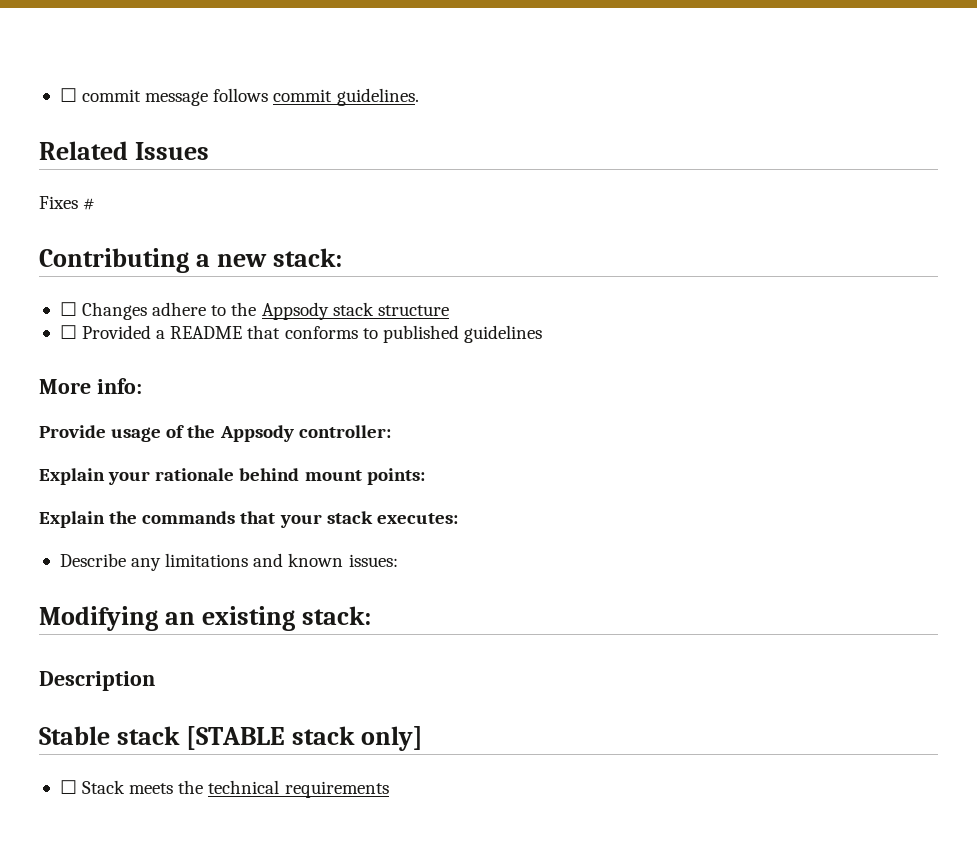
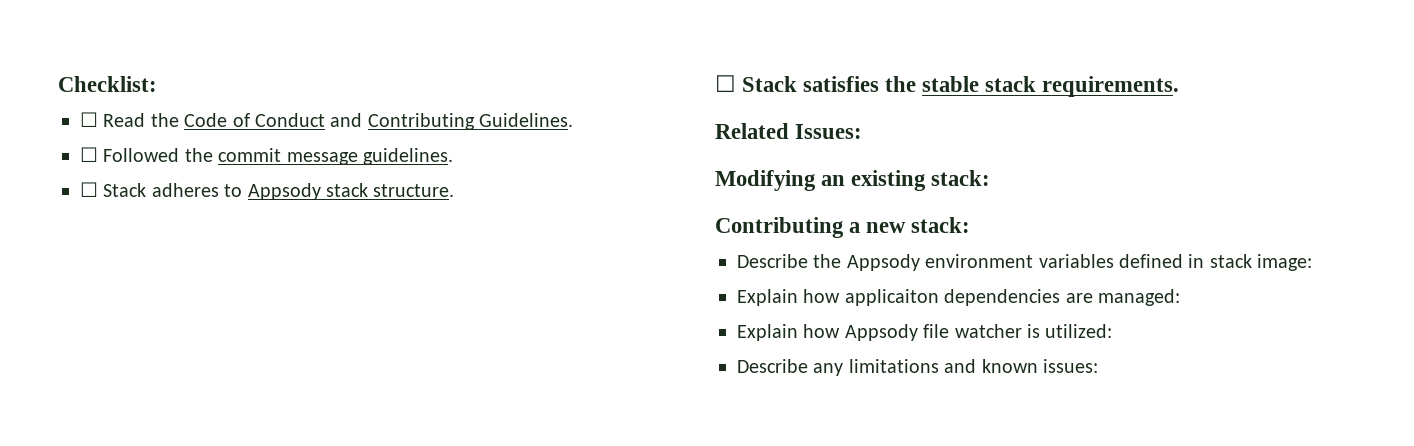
[59,88,419,106] [39,141,209,160] [39,196,96,210] [39,248,342,273] [59,302,449,320] [59,325,542,343] [39,378,142,394] [39,425,391,442] [39,468,425,485] [39,511,458,528] ☐ commit message follows commit guidelines. // Related Issues // Fixes # // Contributing a new stack: // ☐ Changes adhere to the Appsody stack structure // ☐ Provided a README that conforms to published guidelines // More info: // Provide usage of the Appsody controller: // Explain your rationale behind mount points: // Explain the commands that your stack executes: -> [58,76,157,92] [80,112,574,130] [80,147,453,165] [80,182,455,200] [715,75,1180,97] [715,123,863,139] [715,170,991,191] [715,217,971,238] [737,254,1313,271] [737,289,1180,306] [737,324,1113,341] Checklist: // ☐ Read the Code of Conduct and Contributing Guidelines. // ☐ Followed the commit message guidelines. // ☐ Stack adheres to Appsody stack structure. // ☐ Stack satisfies the stable stack requirements. // Related Issues: // Modifying an existing stack: // Contributing a new stack: // Describe the Appsody environment variables defined in stack image: // Explain how applicaiton dependencies are managed: // Explain how Appsody file watcher is utilized:
[39,606,371,631] [39,671,155,691] [39,726,423,751] [59,780,389,798] // Modifying an existing stack: // Description // Stable stack [STABLE stack only] // ☐ Stack meets the technical requirements -> (1098, 366) none

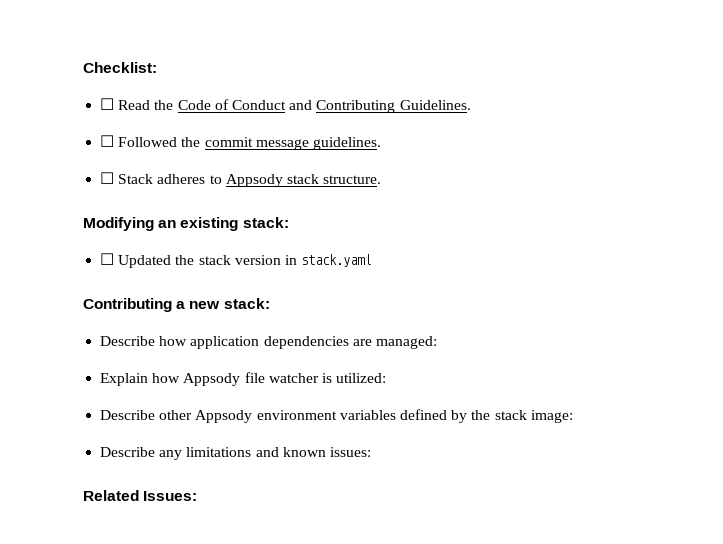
[715,75,1180,97] [715,123,863,139] [715,170,991,191] ☐ Stack satisfies the stable stack requirements. // Related Issues: // Modifying an existing stack: -> [83,217,289,231] [100,253,372,268] Modifying an existing stack: // ☐ Updated the stack version in stack.yaml
[813,254,1313,271] [737,289,939,306] the Appsody environment variables defined in stack image: // Explain how applicaiton -> [159,336,260,349] how application
(1113, 331) none -> [100,409,573,423] // Describe other Appsody environment variables defined by the stack image:
(1098, 366) none -> [83,490,198,501] // Related Issues:

